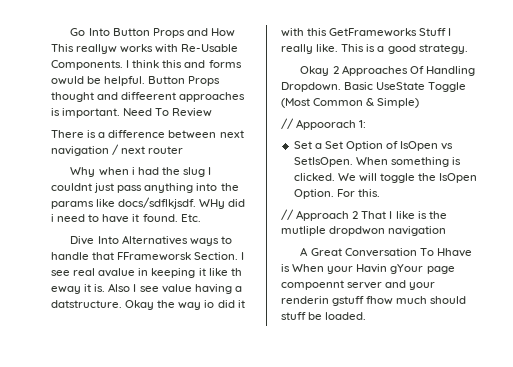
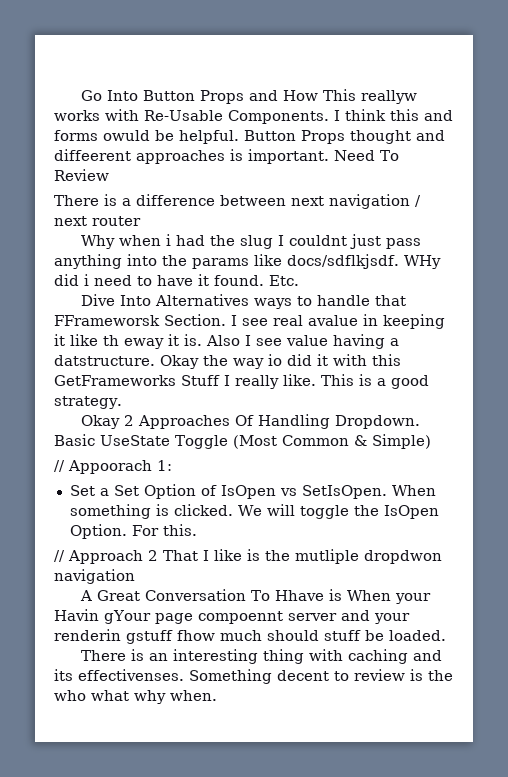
(367, 316) none -> [80,649,442,664] [54,669,453,684] [54,690,217,704] // There is an interesting thing with caching and its effectivenses. Something decent to review is the who what why when.

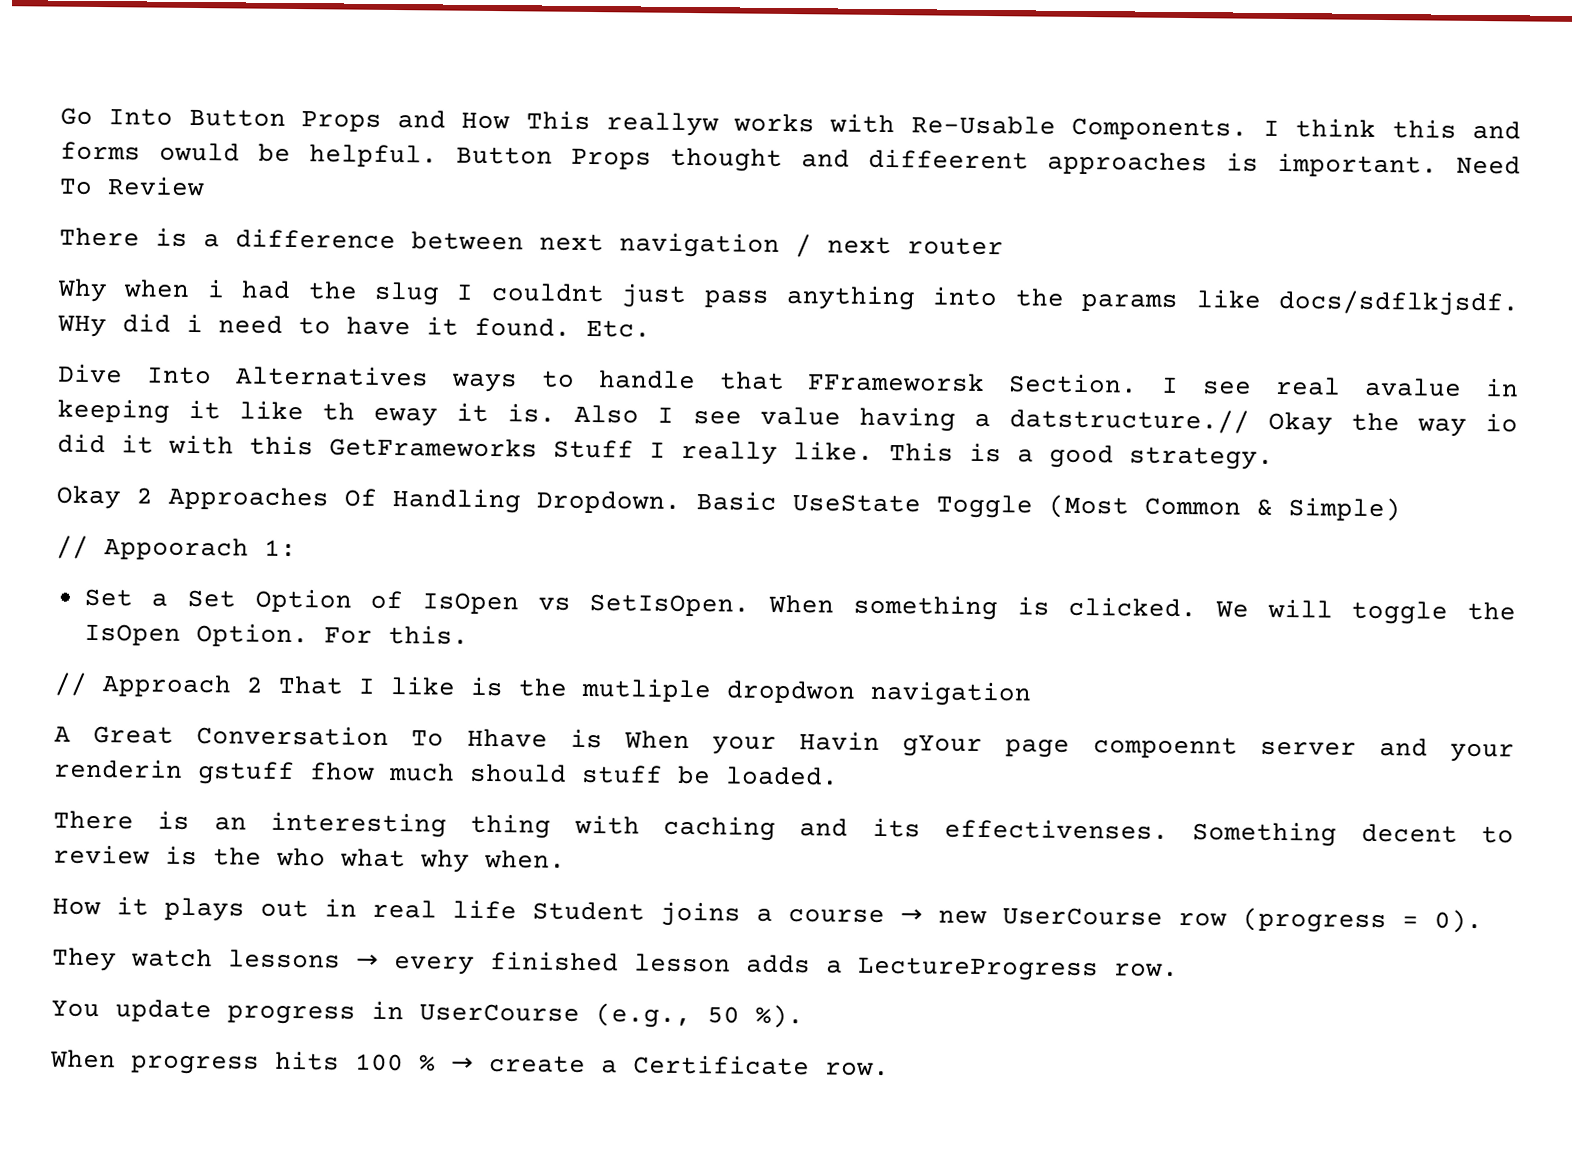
[54,355,155,366] datstructure. -> [1008,408,1250,434] datstructure.//
(217, 695) none -> [52,896,1483,934] [52,947,1179,982] [51,999,804,1029] [50,1049,890,1077] // How it plays out in real life Student joins a course → new UserCourse row (progress = 0). // They watch lessons → every finished lesson adds a LectureProgress row. // You update progress in UserCourse (e.g., 50 %). // When progress hits 100 % → create a Certificate row.

